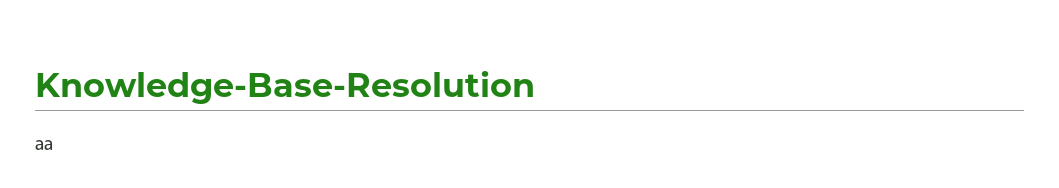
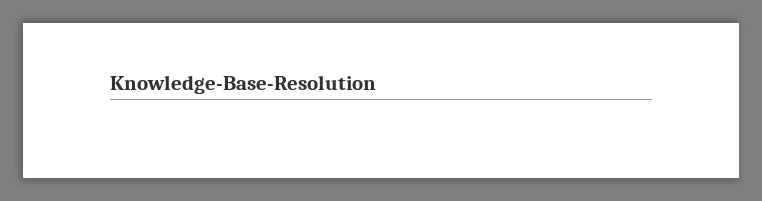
[35,140,53,150] // aa -> (376, 84) none

